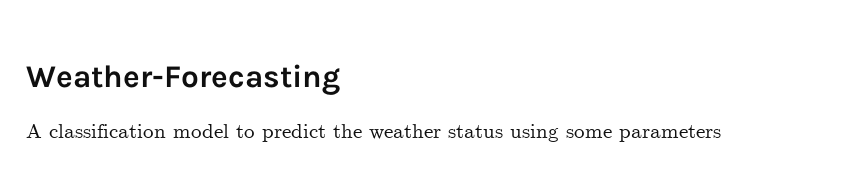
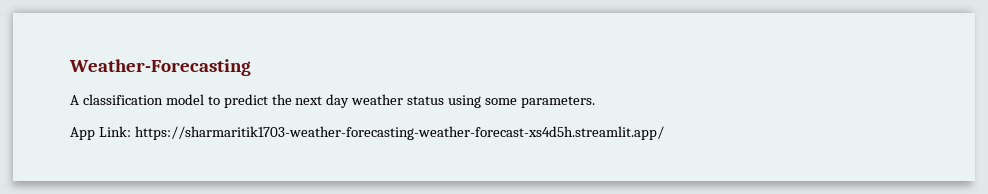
(362, 131) none -> [295,94,350,108] next day
[619,125,721,142] parameters -> [520,96,595,108] [70,126,664,140] parameters. // App Link: https://sharmaritik1703-weather-forecasting-weather-forecast-xs4d5h.streamlit.app/

